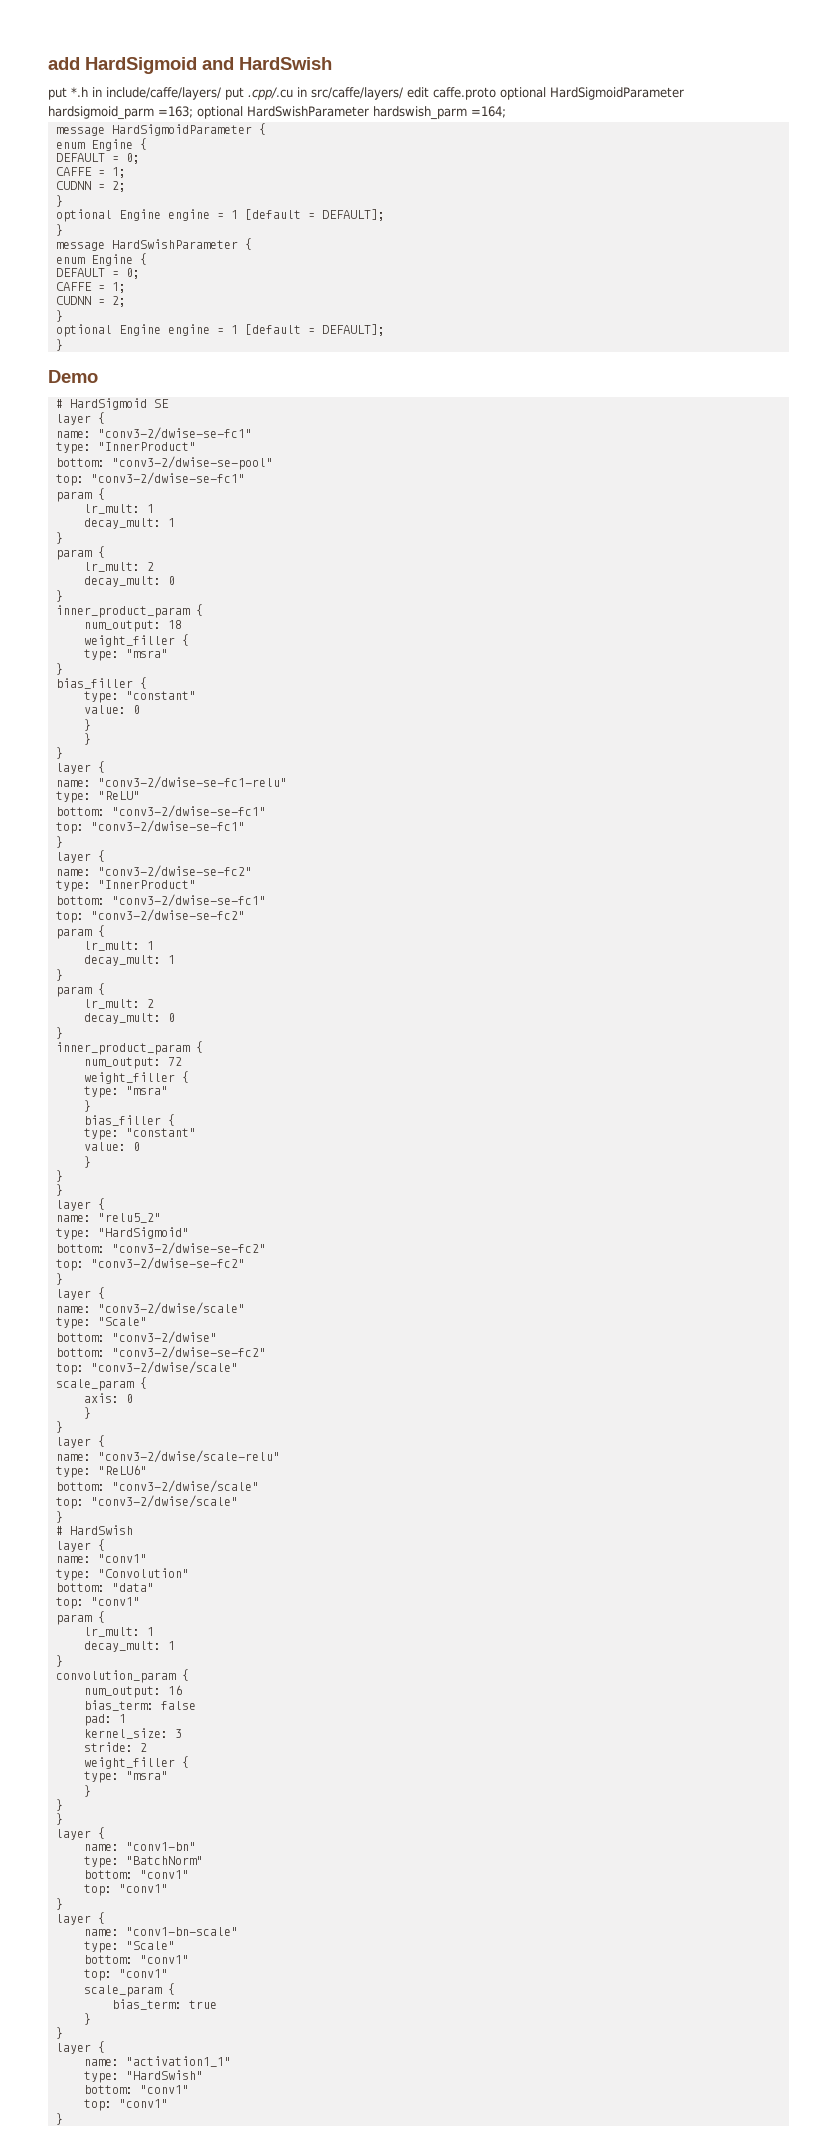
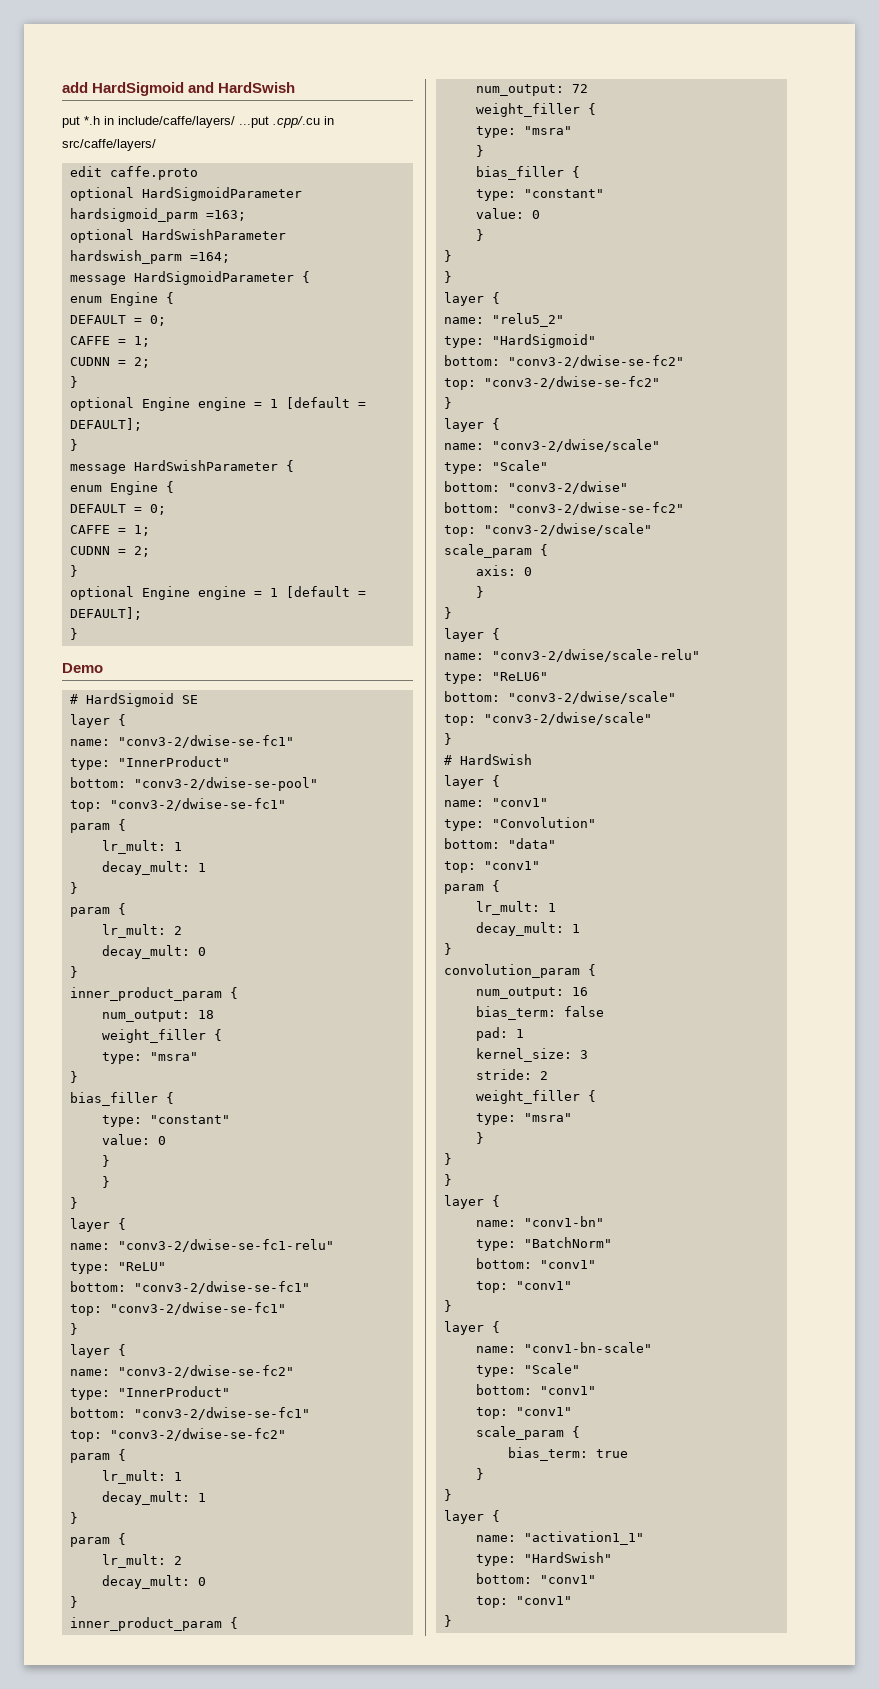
[225,87,244,100] put -> [239,116,269,128] ...put
(403, 93) none -> (156, 145) //
(496, 93) none -> (198, 173) //
(193, 112) none -> (246, 215) //

